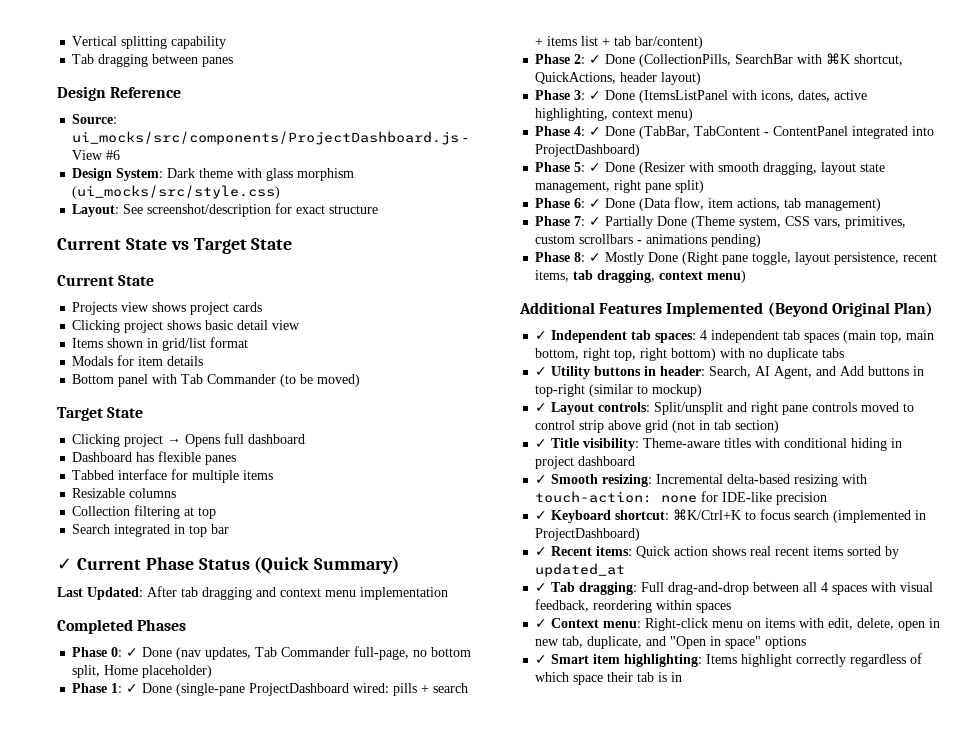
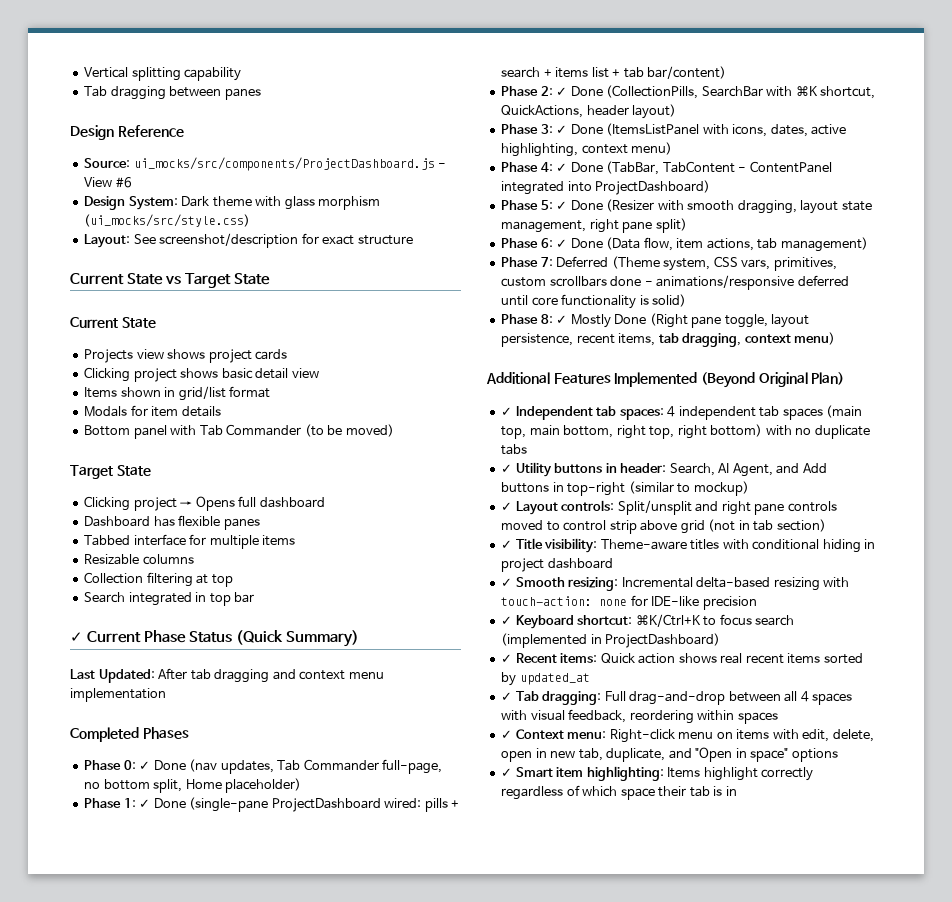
[589,216,688,229] ✓ Partially Done -> [556,256,609,267] Deferred
[637,234,762,247] - animations pending) -> [610,275,849,290] [501,294,687,309] done - animations/responsive deferred until core functionality is solid)

